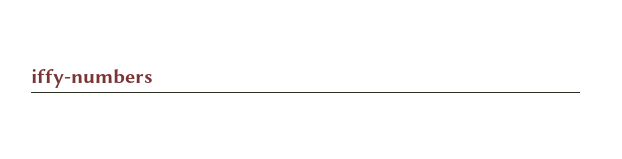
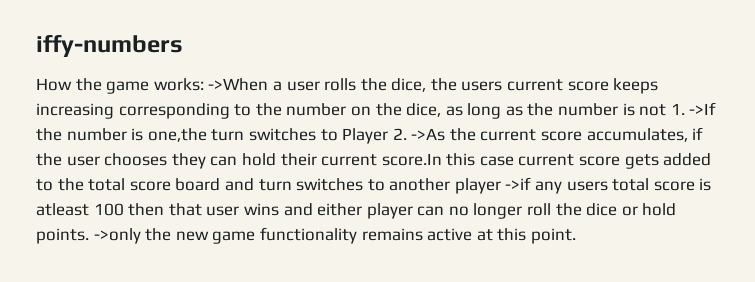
(153, 78) none -> [36,78,659,94] [36,102,717,119] [36,127,704,144] [36,153,712,169] [36,177,712,194] [36,203,677,219] [36,227,576,244] // How the game works: ->When a user rolls the dice, the users current score keeps increasing corresponding to the number on the dice, as long as the number is not 1. ->If the number is one,the turn switches to Player 2. ->As the current score accumulates, if the user chooses they can hold their current score.In this case current score gets added to the total score board and turn switches to another player ->if any users total score is atleast 100 then that user wins and either player can no longer roll the dice or hold points. ->only the new game functionality remains active at this point.

